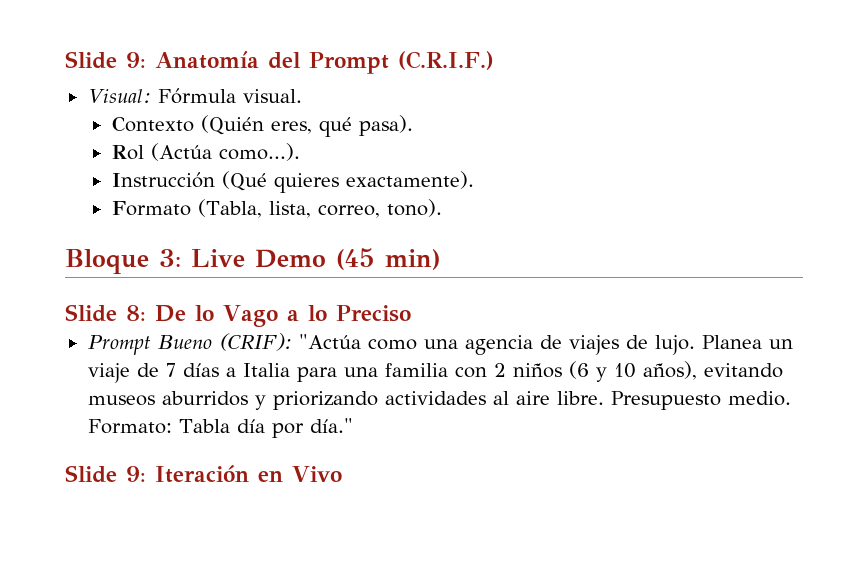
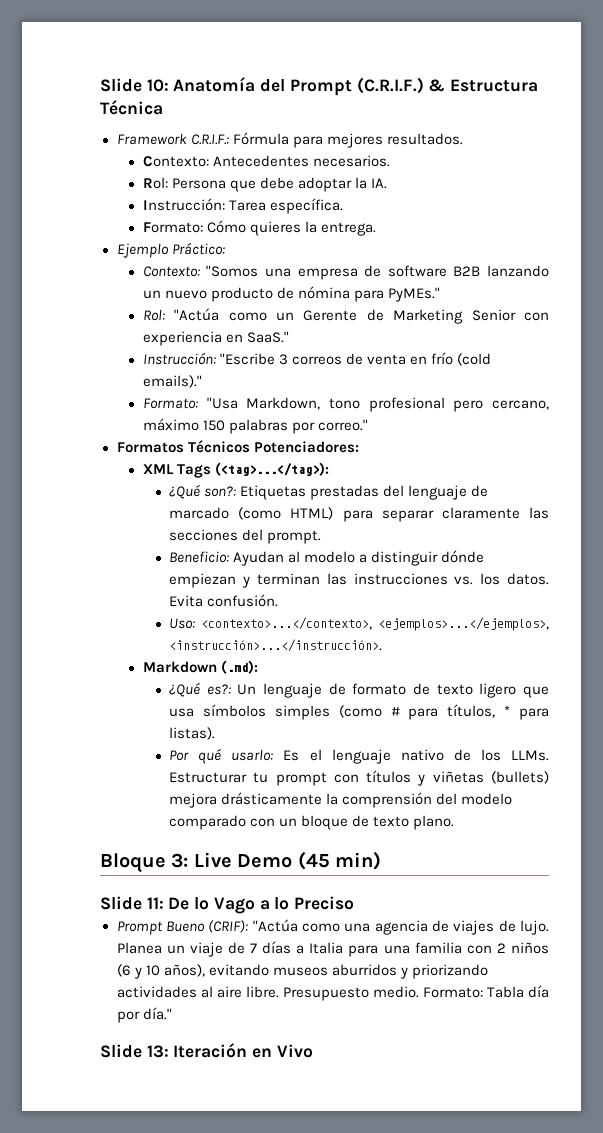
[65,51,146,69] Slide 9: -> [100,78,169,92] Slide 10:
[87,88,302,104] [111,115,413,137] [111,143,300,161] [111,171,474,193] [111,199,442,218] // Visual: Fórmula visual. // Contexto (Quién eres, qué pasa). // Rol (Actúa como...). // Instrucción (Qué quieres exactamente). // Formato (Tabla, lista, correo, tono). -> [428,79,539,92] [100,100,163,115] [116,132,463,148] [142,155,390,167] [142,177,388,192] [142,198,343,214] [142,220,377,236] [116,242,225,258] [142,265,550,280] [142,286,441,302] [142,308,550,324] [142,331,289,346] [142,352,492,366] [142,375,202,388] [142,397,549,412] [142,418,369,434] [116,440,359,453] [142,462,329,478] [169,484,489,500] [169,507,549,522] [169,529,322,544] [169,550,485,566] [169,573,549,588] [169,594,279,607] [169,617,549,631] [169,639,383,652] [142,660,258,674] [169,682,549,698] [169,704,549,720] [169,727,216,740] [169,748,549,764] [169,770,549,786] [169,792,513,808] [169,815,455,830] & Estructura Técnica // Framework C.R.I.F.: Fórmula para mejores resultados. // Contexto: Antecedentes necesarios. // Rol: Persona que debe adoptar la IA. // Instrucción: Tarea específica. // Formato: Cómo quieres la entrega. // Ejemplo Práctico: // Contexto: "Somos una empresa de software B2B lanzando un nuevo producto de nómina para PyMEs." // Rol: "Actúa como un Gerente de Marketing Senior con experiencia en SaaS." // Instrucción: "Escribe 3 correos de venta en frío (cold emails)." // Formato: "Usa Markdown, tono profesional pero cercano, máximo 150 palabras por correo." // Formatos Técnicos Potenciadores: // XML Tags (<tag>...</tag>): // ¿Qué son?: Etiquetas prestadas del lenguaje de marcado (como HTML) para separar claramente las secciones del prompt. // Beneficio: Ayudan al modelo a distinguir dónde empiezan y terminan las instrucciones vs. los datos. Evita confusión. // Uso: <contexto>...</contexto>, <ejemplos>...</ejemplos>, <instrucción>...</instrucción>. // Markdown (.md): // ¿Qué es?: Un lenguaje de formato de texto ligero que usa símbolos simples (como # para títulos, * para listas). // Por qué usarlo: Es el lenguaje nativo de los LLMs. Estructurar tu prompt con títulos y viñetas (bullets) mejora drásticamente la comprensión del modelo comparado con un bloque de texto plano.
[126,305,146,321] 8: -> [146,897,164,909] 11:
[126,466,146,482] 9: -> [146,1045,169,1058] 13:

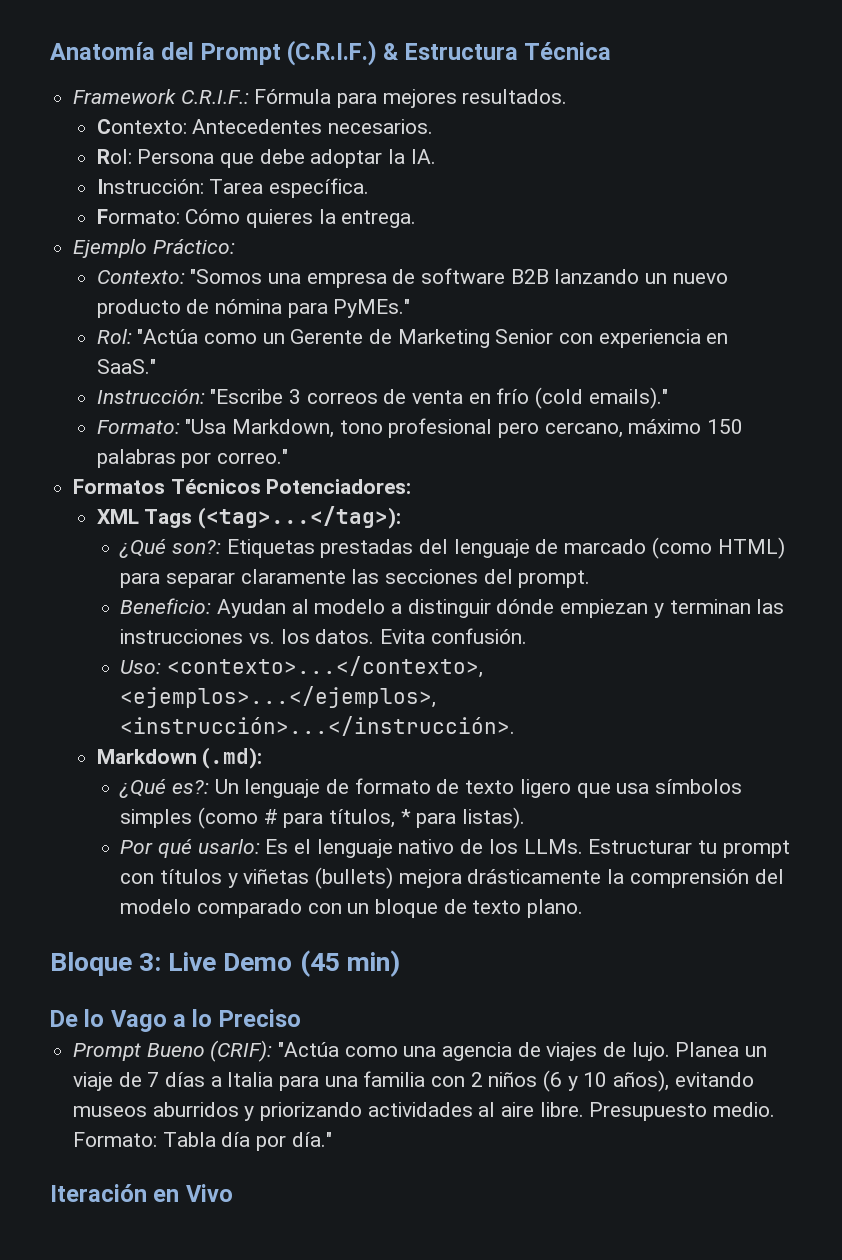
[100,78,169,92] Slide 10: -> (50, 51) none
[100,896,164,910] Slide 11: -> (400, 963) none
[100,1044,169,1058] Slide 13: -> (332, 1139) none

